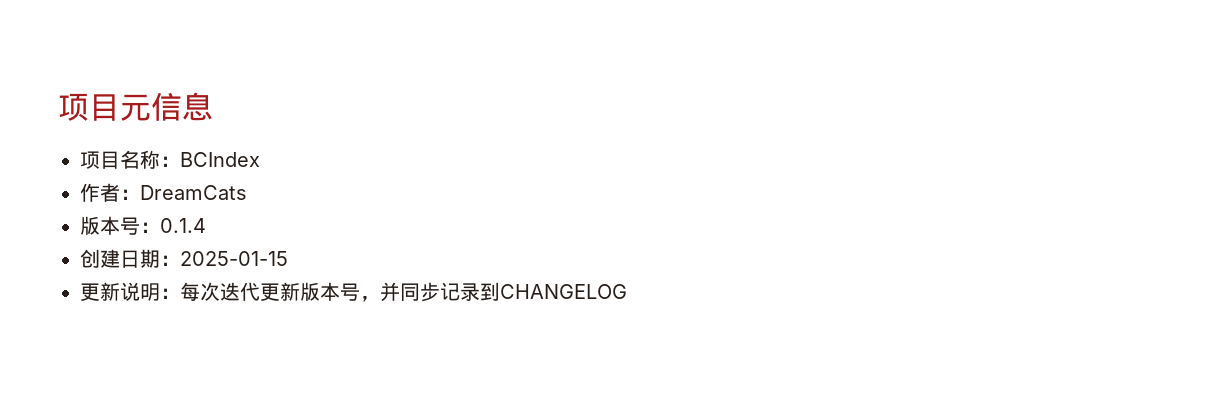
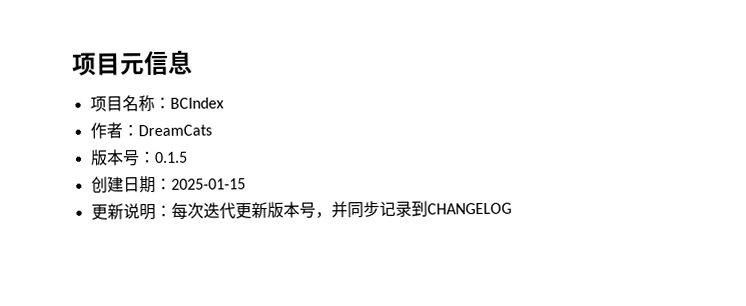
[160,218,206,233] 0.1.4 -> [153,151,188,164] 0.1.5

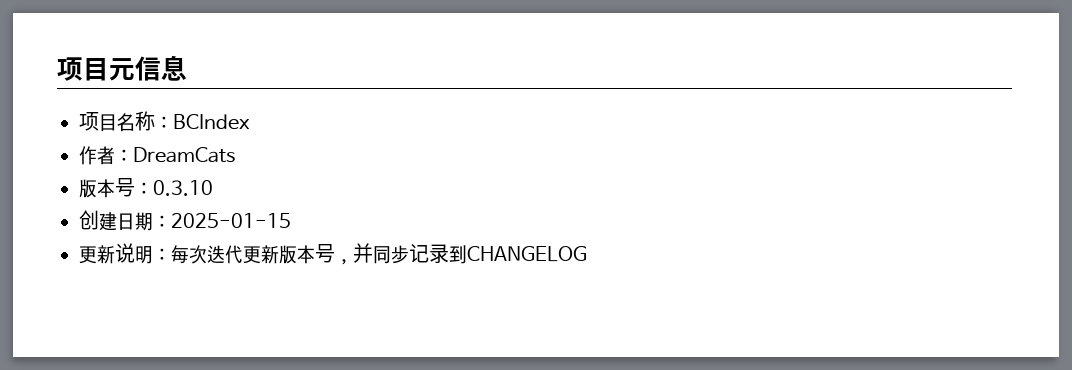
[153,151,188,164] 0.1.5 -> [153,180,213,196] 0.3.10

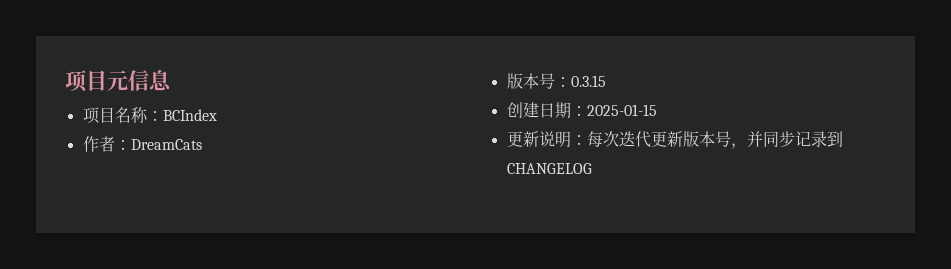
[153,180,213,196] 0.3.10 -> [570,75,606,87] 0.3.15

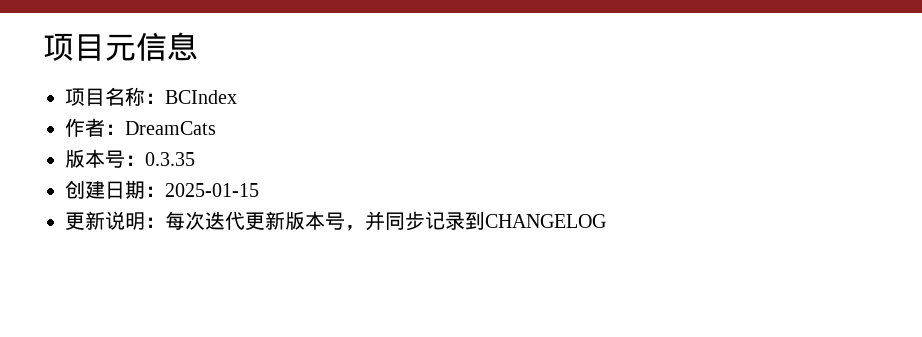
[570,75,606,87] 0.3.15 -> [145,152,195,166] 0.3.35

